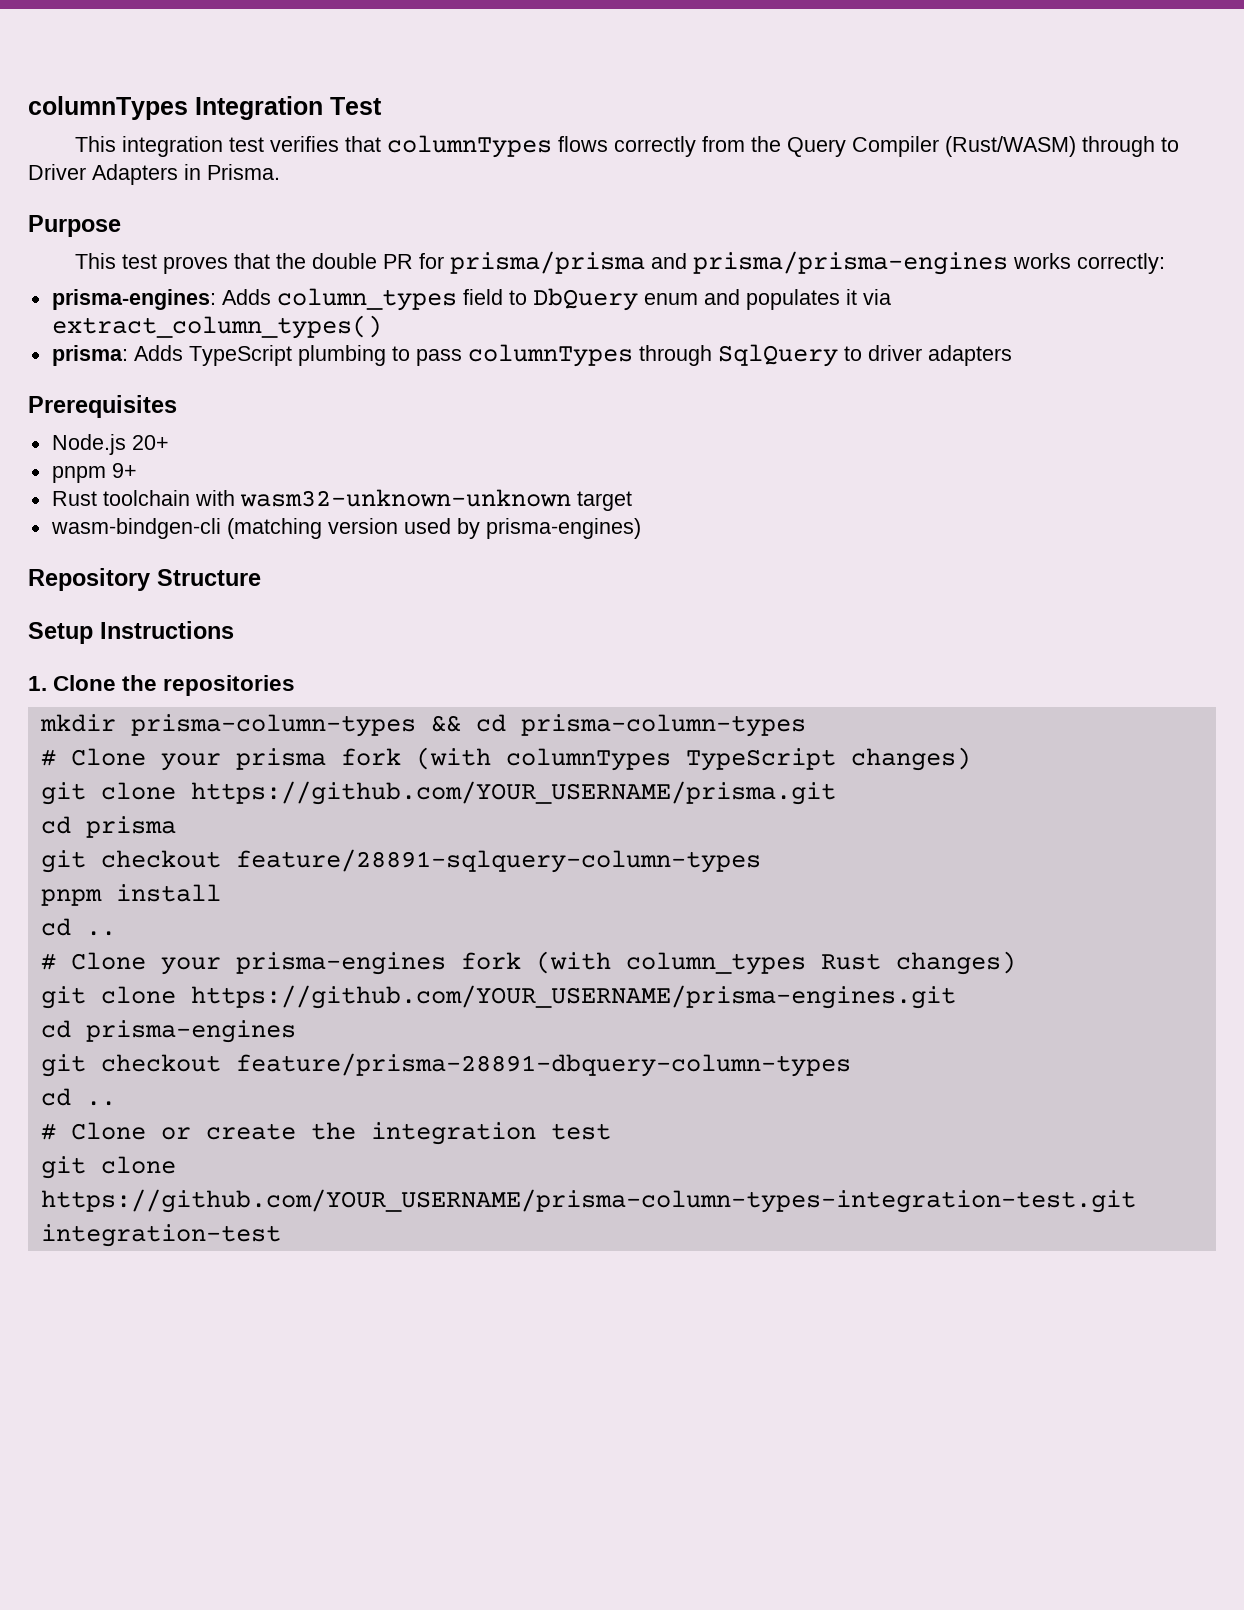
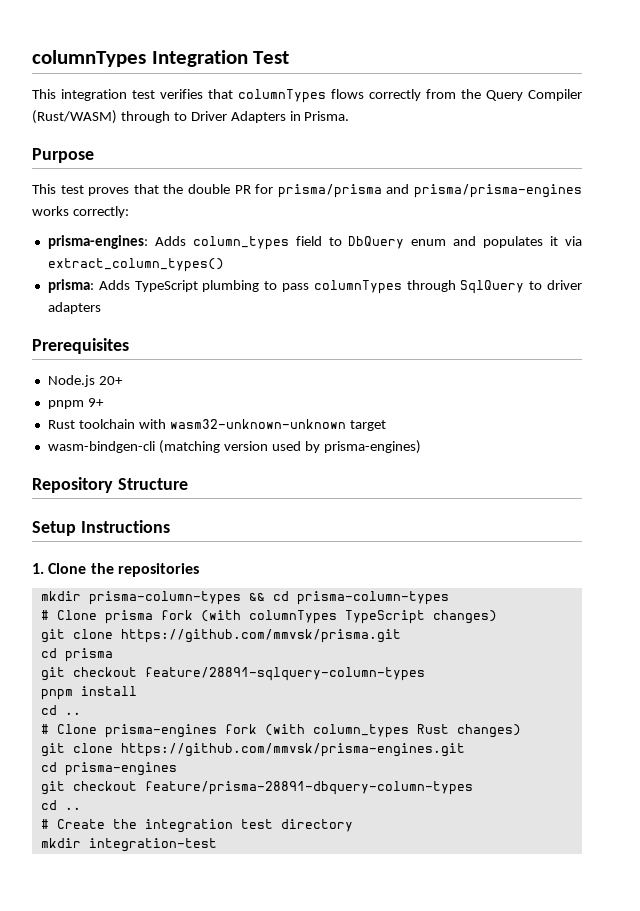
[160,753,221,771] your -> (97, 615) none
[190,781,836,805] https://github.com/YOUR_USERNAME/prisma.git -> [120,629,401,643] https://github.com/mmvsk/prisma.git
[160,957,221,975] your -> (97, 729) none
[190,985,956,1009] https://github.com/YOUR_USERNAME/prisma-engines.git -> [120,743,465,757] https://github.com/mmvsk/prisma-engines.git
[70,1122,296,1140] Clone or create -> [56,819,105,829] Create
[40,1156,176,1179] [40,1189,1136,1213] // git clone https://github.com/YOUR_USERNAME/prisma-column-types-integration-test.git -> [280,819,353,832] [40,838,81,848] directory // mkdir

